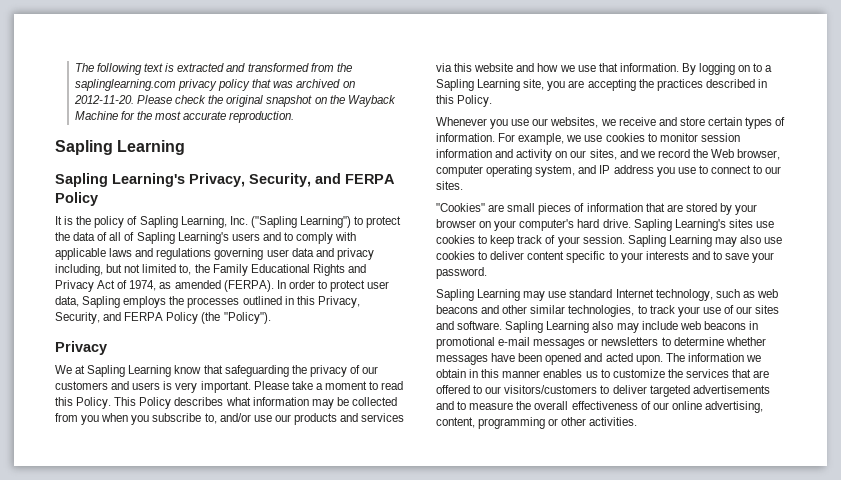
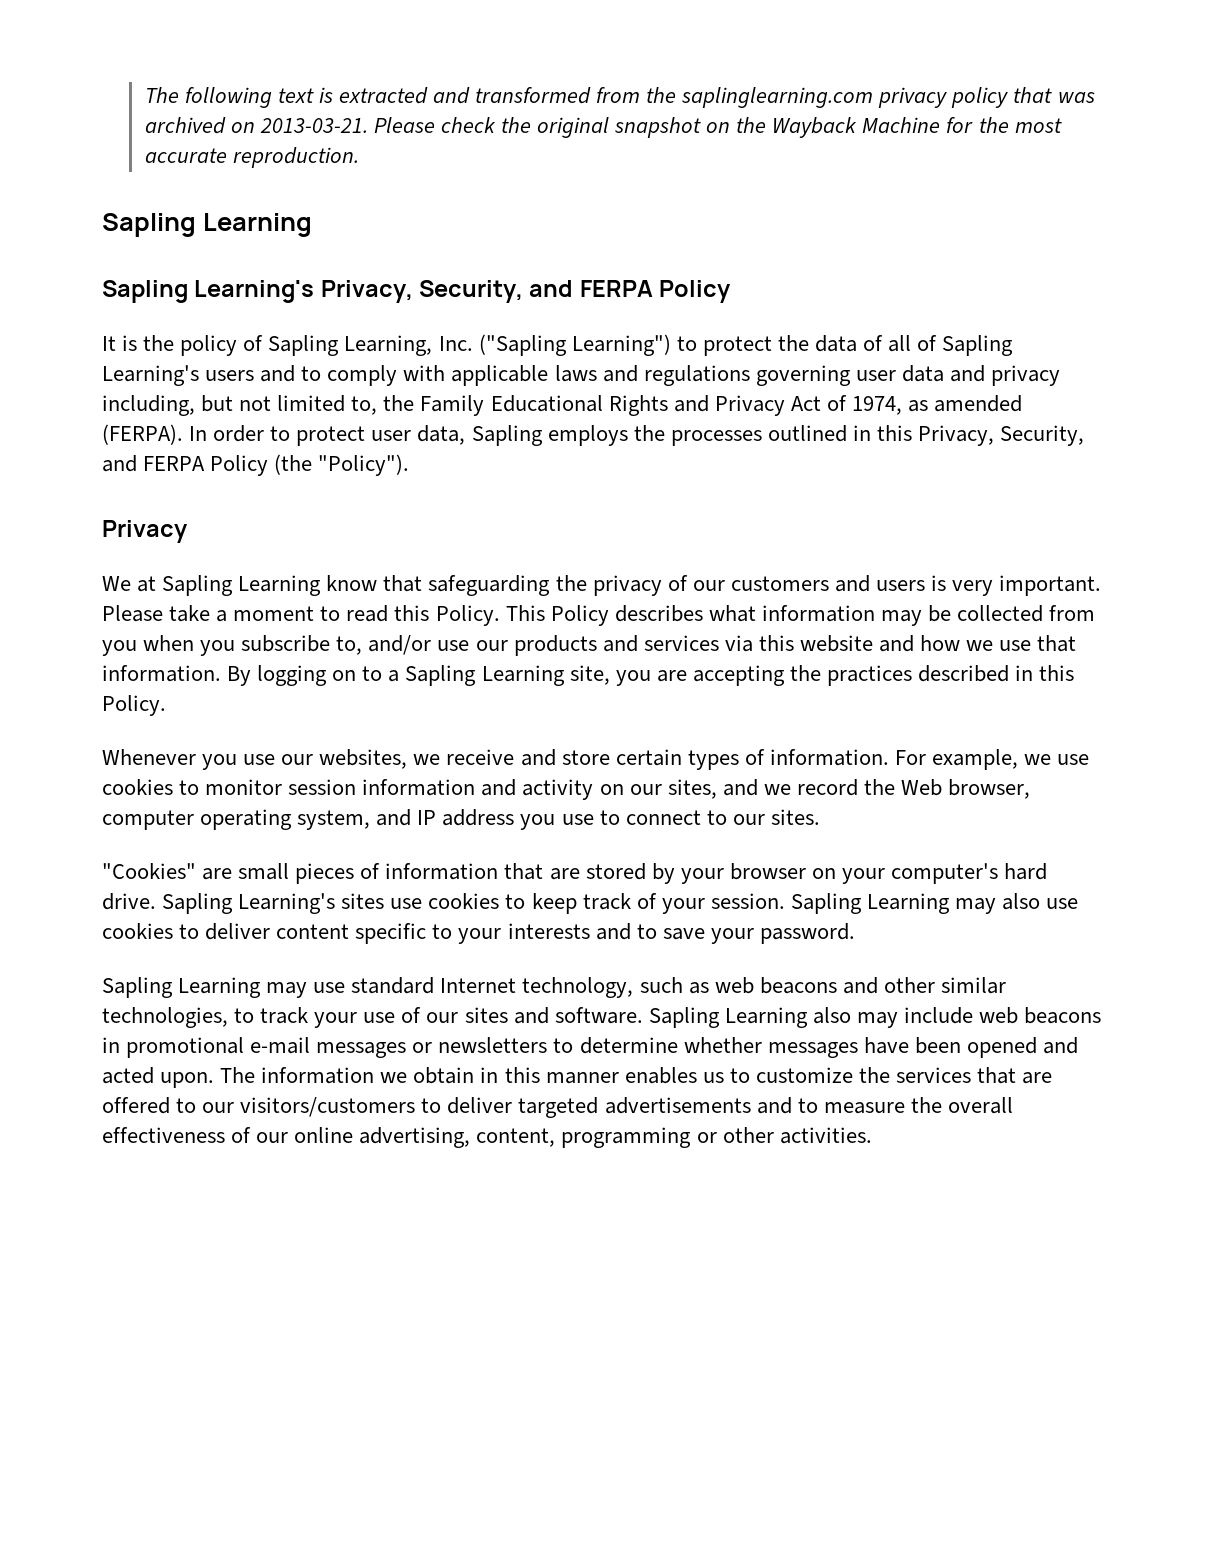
[73,95,134,104] 2012-11-20. -> [259,118,368,133] 2013-03-21.

